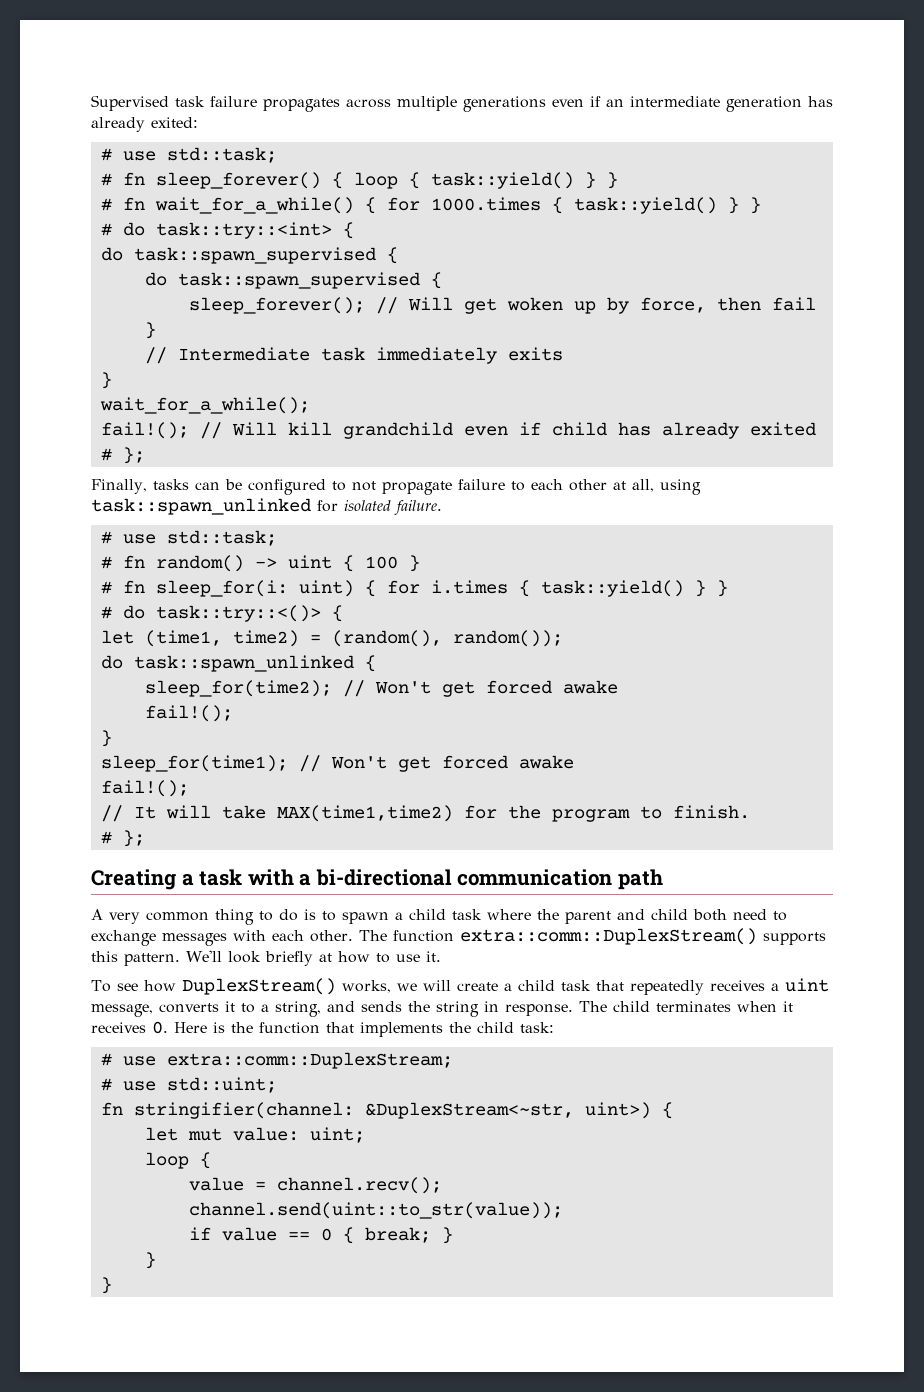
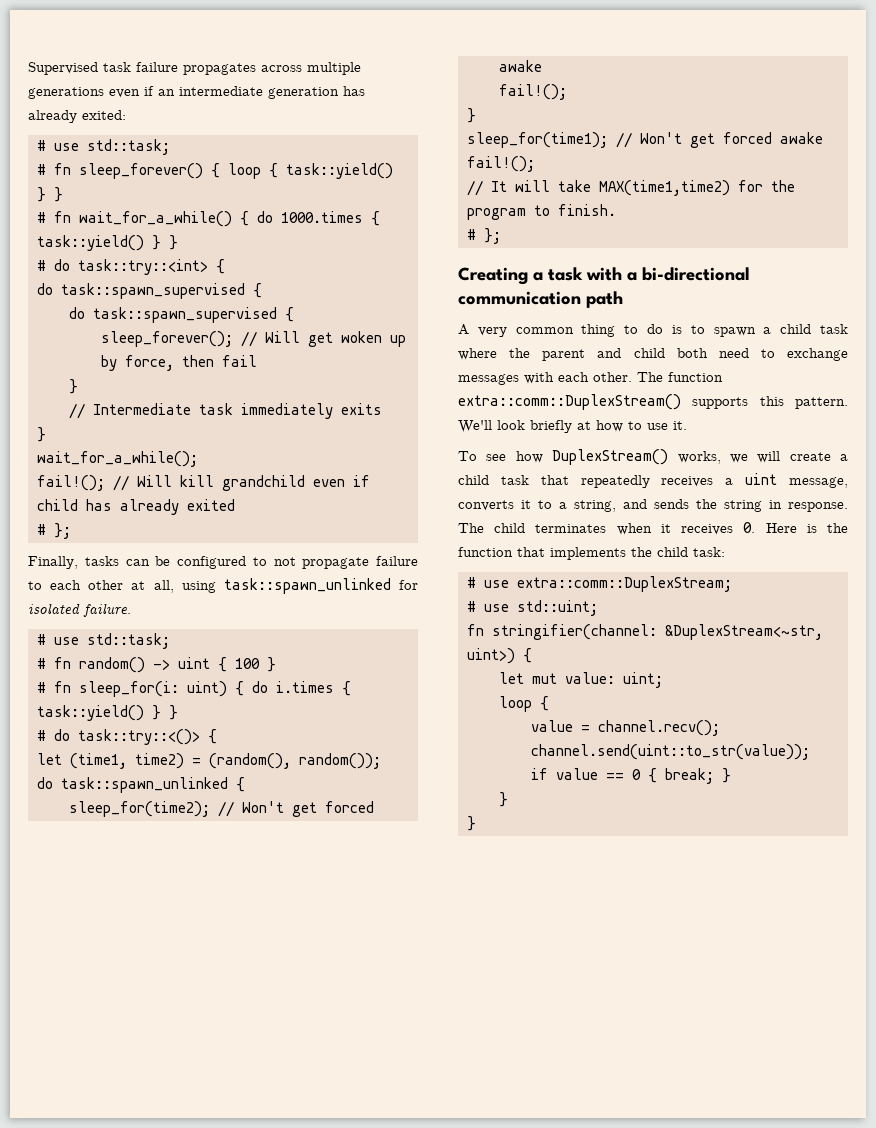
[386,197,420,211] for -> [257,211,273,223] do
[386,580,420,594] for -> [252,681,268,693] do

